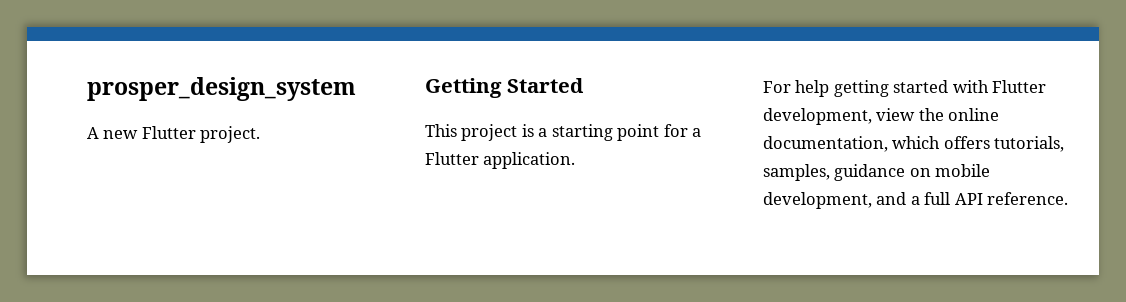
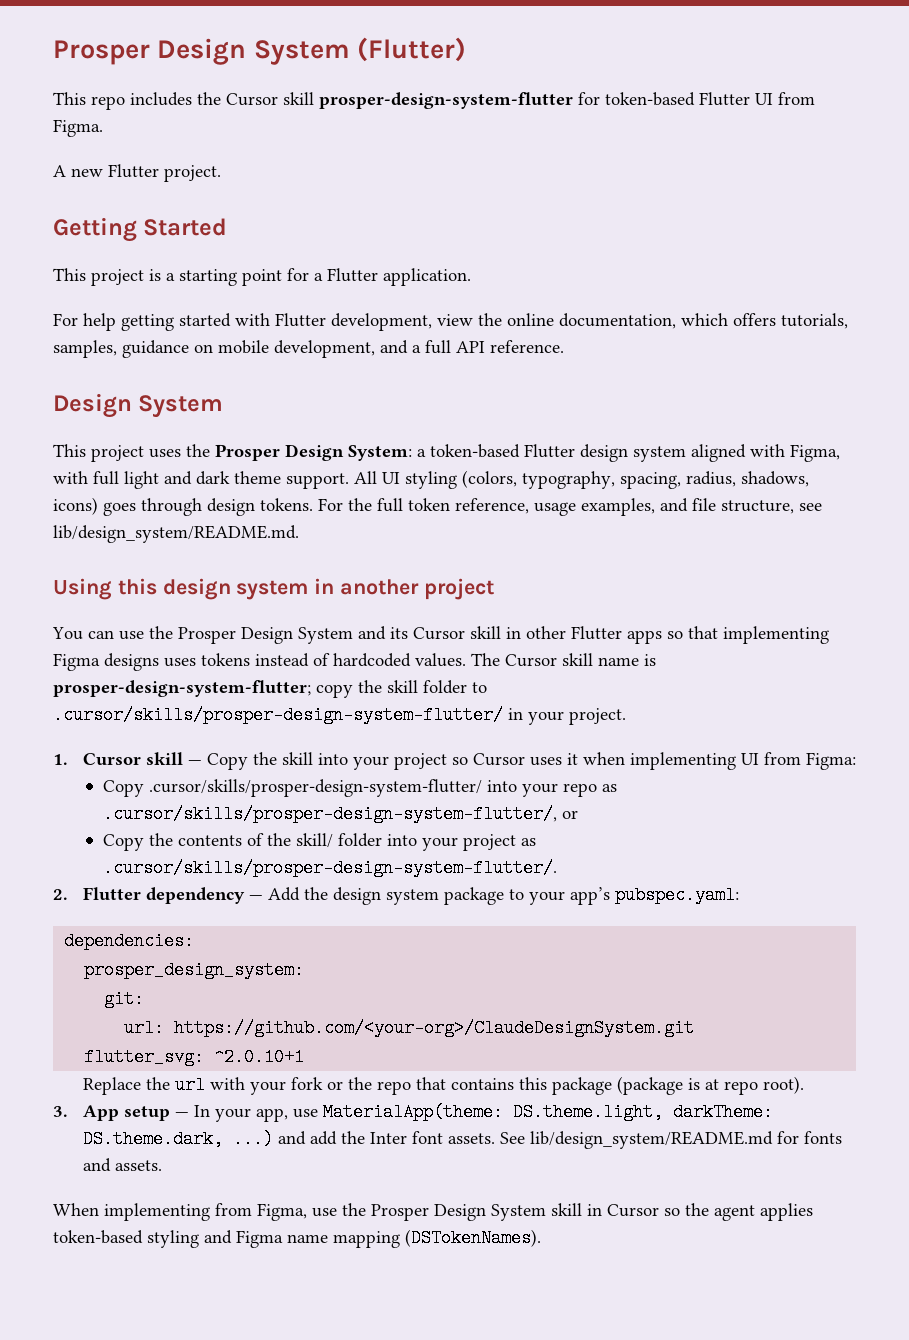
[87,77,356,101] prosper_design_system -> [53,37,466,65] [53,92,815,110] [53,119,103,137] Prosper Design System (Flutter) // This repo includes the Cursor skill prosper-design-system-flutter for token-based Flutter UI from Figma.
(1069, 198) none -> [53,393,224,418] [53,444,840,462] [53,470,809,489] [53,497,822,516] [53,525,299,543] [53,578,494,600] [52,626,829,644] [53,653,656,671] [53,680,487,698] [53,706,626,725] [53,752,856,770] [103,779,618,797] [103,805,579,823] [103,833,537,851] [103,859,558,877] [53,886,739,905] [64,932,195,950] [84,961,305,979] [104,990,145,1008] [124,1019,695,1037] [84,1048,305,1066] [82,1076,804,1095] [53,1103,773,1122] [82,1130,842,1149] [82,1158,162,1172] [53,1203,813,1221] [53,1229,541,1248] // Design System // This project uses the Prosper Design System: a token-based Flutter design system aligned with Figma, with full light and dark theme support. All UI styling (colors, typography, spacing, radius, shadows, icons) goes through design tokens. For the full token reference, usage examples, and file structure, see lib/design_system/README.md. // Using this design system in another project // You can use the Prosper Design System and its Cursor skill in other Flutter apps so that implementing Figma designs uses tokens instead of hardcoded values. The Cursor skill name is prosper-design-system-flutter; copy the skill folder to .cursor/skills/prosper-design-system-flutter/ in your project. // 1. Cursor skill — Copy the skill into your project so Cursor uses it when implementing UI from Figma: // Copy .cursor/skills/prosper-design-system-flutter/ into your repo as .cursor/skills/prosper-design-system-flutter/, or // Copy the contents of the skill/ folder into your project as .cursor/skills/prosper-design-system-flutter/. // 2. Flutter dependency — Add the design system package to your app’s pubspec.yaml: // dependencies: // prosper_design_system: // git: // url: https://github.com/<your-org>/ClaudeDesignSystem.git // flutter_svg: ^2.0.10+1 // Replace the url with your fork or the repo that contains this package (package is at repo root). // 3. App setup — In your app, use MaterialApp(theme: DS.theme.light, darkTheme: DS.theme.dark, ...) and add the Inter font assets. See lib/design_system/README.md for fonts and assets. // When implementing from Figma, use the Prosper Design System skill in Cursor so the agent applies token-based styling and Figma name mapping (DSTokenNames).

